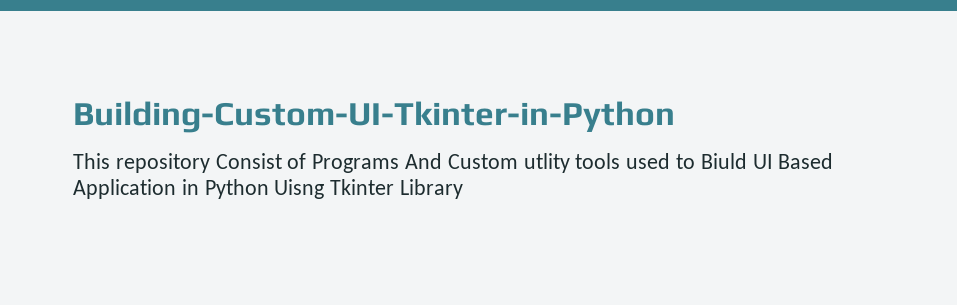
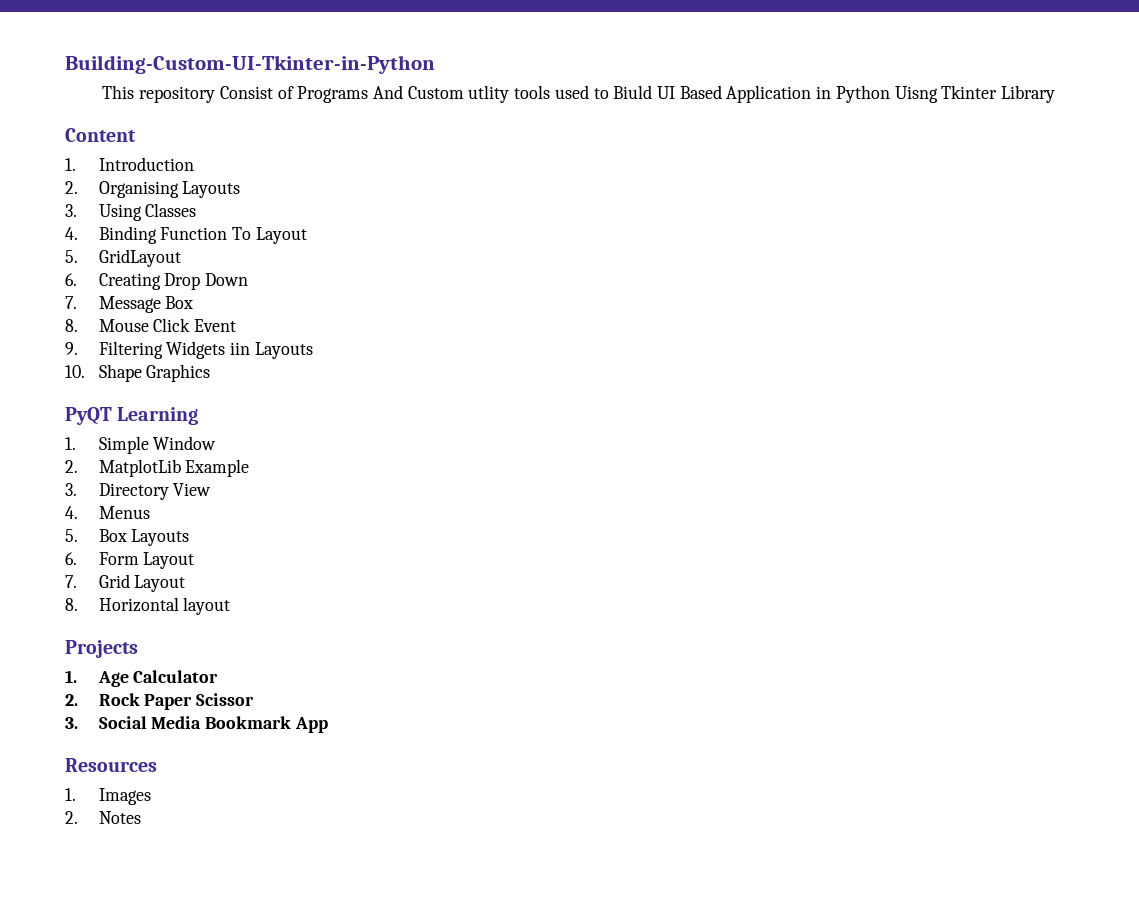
(464, 189) none -> [65,128,136,142] [65,157,194,171] [65,181,241,198] [65,203,197,221] [65,226,307,244] [65,249,181,267] [65,273,249,290] [65,296,194,313] [65,318,237,332] [65,341,313,359] [65,364,211,382] [65,407,199,425] [65,436,217,454] [65,459,250,477] [65,483,212,500] [65,506,150,519] [65,529,190,546] [65,552,195,569] [65,574,186,592] [65,597,231,615] [65,640,138,658] [65,670,219,687] [65,693,255,710] [65,716,328,733] [65,758,157,772] [65,788,151,805] [65,811,141,824] // Content // 1. Introduction // 2. Organising Layouts // 3. Using Classes // 4. Binding Function To Layout // 5. GridLayout // 6. Creating Drop Down // 7. Message Box // 8. Mouse Click Event // 9. Filtering Widgets iin Layouts // 10. Shape Graphics // PyQT Learning // 1. Simple Window // 2. MatplotLib Example // 3. Directory View // 4. Menus // 5. Box Layouts // 6. Form Layout // 7. Grid Layout // 8. Horizontal layout // Projects // 1. Age Calculator // 2. Rock Paper Scissor // 3. Social Media Bookmark App // Resources // 1. Images // 2. Notes

